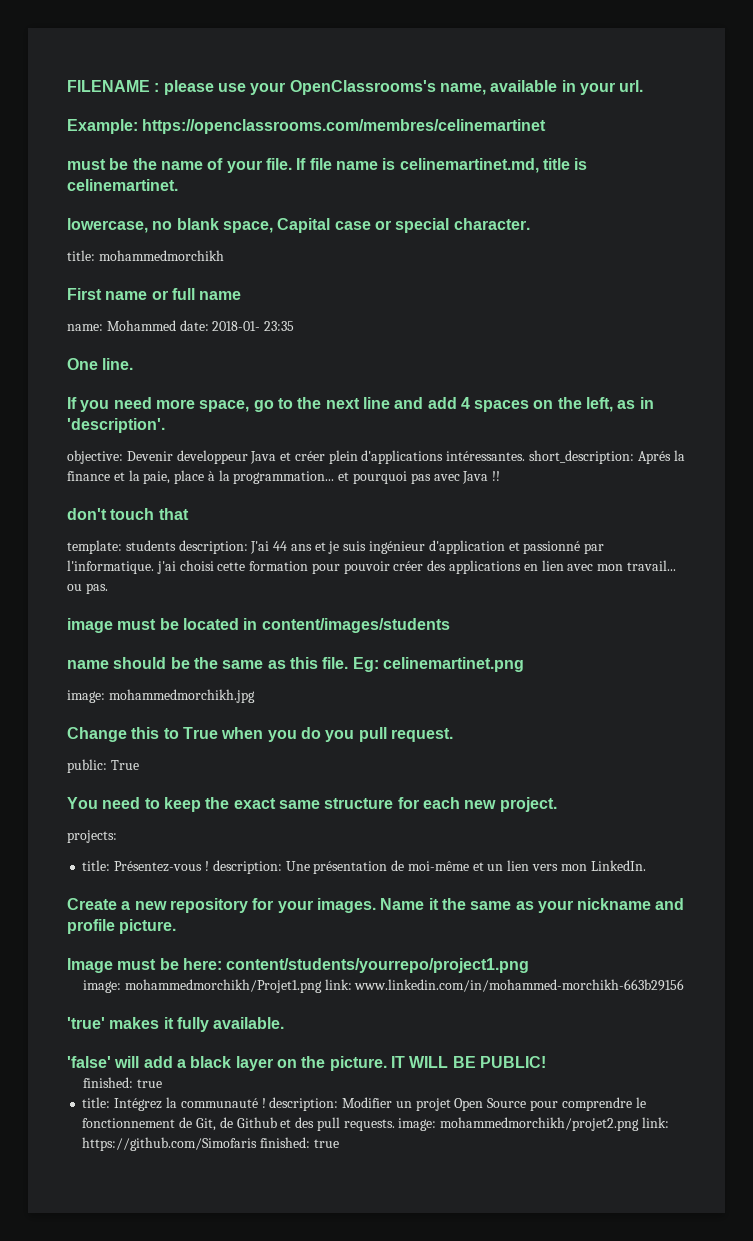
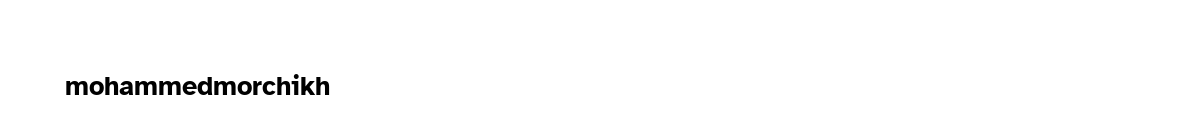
[67,80,644,95] [67,119,547,134] [67,158,588,173] [67,179,178,191] [67,218,530,233] [67,250,224,261] [67,288,242,300] [67,320,295,331] [67,358,134,370] [67,397,654,412] [67,418,165,433] [67,450,685,464] [67,470,501,484] [67,508,189,520] [67,540,605,554] [67,560,676,574] [67,583,108,594] [67,618,450,633] [67,657,524,672] [67,689,255,703] [67,727,453,742] [67,759,139,773] [67,797,557,812] [67,830,117,843] [82,860,646,874] [67,898,685,913] [67,919,177,934] [67,958,530,973] [82,979,685,993] [67,1017,285,1032] [67,1056,546,1071] [82,1077,162,1088] [82,1097,646,1111] [82,1117,669,1131] [82,1137,339,1151] FILENAME : please use your OpenClassrooms's name, available in your url. // Example: https://openclassrooms.com/membres/celinemartinet // must be the name of your file. If file name is celinemartinet.md, title is celinemartinet. // lowercase, no blank space, Capital case or special character. // title: mohammedmorchikh // First name or full name // name: Mohammed date: 2018-01- 23:35 // One line. // If you need more space, go to the next line and add 4 spaces on the left, as in 'description'. // objective: Devenir developpeur Java et créer plein d'applications intéressantes. short_description: Aprés la finance et la paie, place à la programmation... et pourquoi pas avec Java !! // don't touch that // template: students description: J'ai 44 ans et je suis ingénieur d'application et passionné par l'informatique. j'ai choisi cette formation pour pouvoir créer des applications en lien avec mon travail... ou pas. // image must be located in content/images/students // name should be the same as this file. Eg: celinemartinet.png // image: mohammedmorchikh.jpg // Change this to True when you do you pull request. // public: True // You need to keep the exact same structure for each new project. // projects: // title: Présentez-vous ! description: Une présentation de moi-même et un lien vers mon LinkedIn. // Create a new repository for your images. Name it the same as your nickname and profile picture. // Image must be here: content/students/yourrepo/project1.png // image: mohammedmorchikh/Projet1.png link: www.linkedin.com/in/mohammed-morchikh-663b29156 // 'true' makes it fully available. // 'false' will add a black layer on the picture. IT WILL BE PUBLIC! // finished: true // title: Intégrez la communauté ! description: Modifier un projet Open Source pour comprendre le fonctionnement de Git, de Github et des pull requests. image: mohammedmorchikh/projet2.png link: https://github.com/Simofaris finished: true -> [65,74,330,95] mohammedmorchikh

